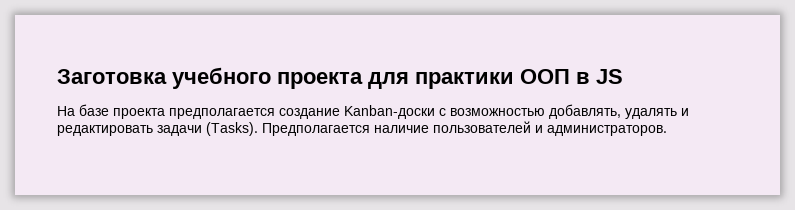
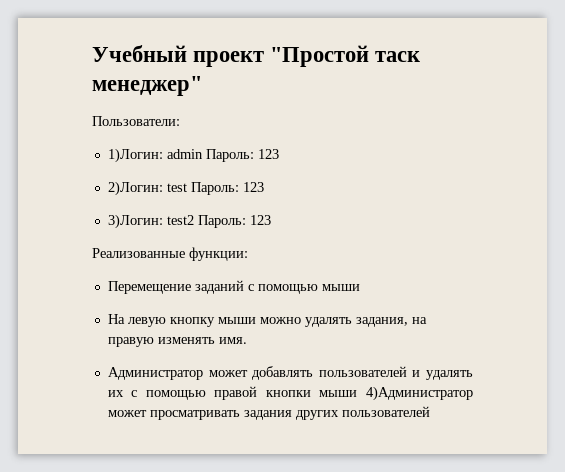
[57,67,623,89] [57,104,689,119] [57,121,667,136] Заготовка учебного проекта для практики ООП в JS // На базе проекта предполагается создание Kanban-доски с возможностью добавлять, удалять и редактировать задачи (Tasks). Предполагается наличие пользователей и администраторов. -> [92,45,421,67] [92,76,202,96] [92,116,180,126] [107,148,279,163] [107,181,264,196] [107,214,271,229] [92,247,248,261] [107,280,360,294] [107,314,427,327] [107,337,247,347] [107,366,474,380] [107,386,473,401] [107,406,430,420] Учебный проект "Простой таск менеджер" // Пользователи: // 1)Логин: admin Пароль: 123 // 2)Логин: test Пароль: 123 // 3)Логин: test2 Пароль: 123 // Реализованные функции: // Перемещение заданий с помощью мыши // На левую кнопку мыши можно удалять задания, на правую изменять имя. // Администратор может добавлять пользователей и удалять их с помощью правой кнопки мыши 4)Администратор может просматривать задания других пользователей

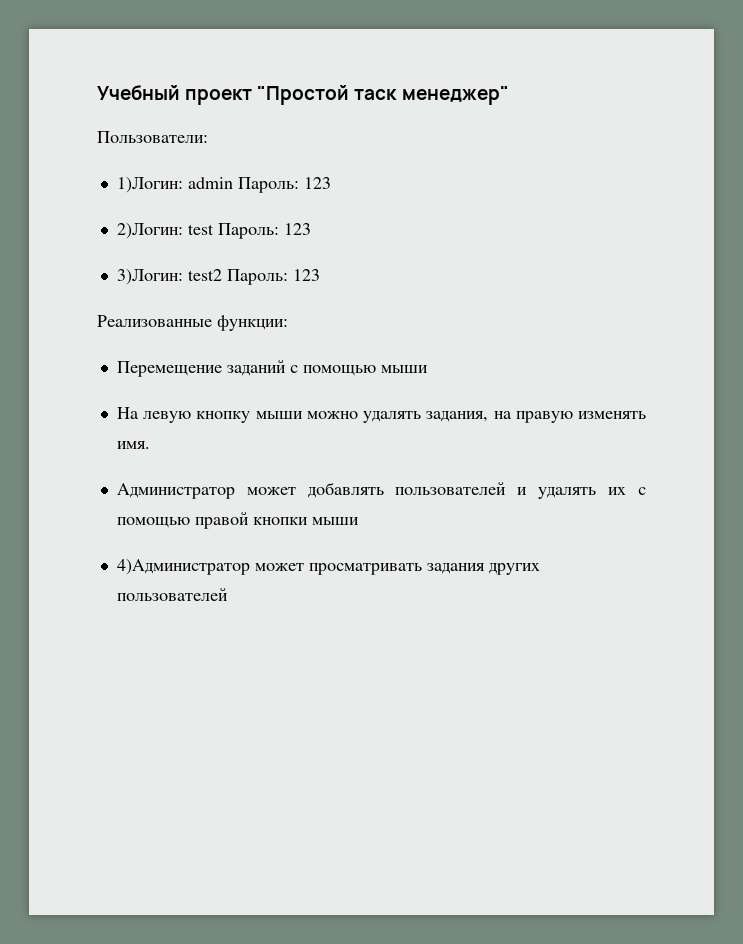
(358, 393) none -> (359, 521) //

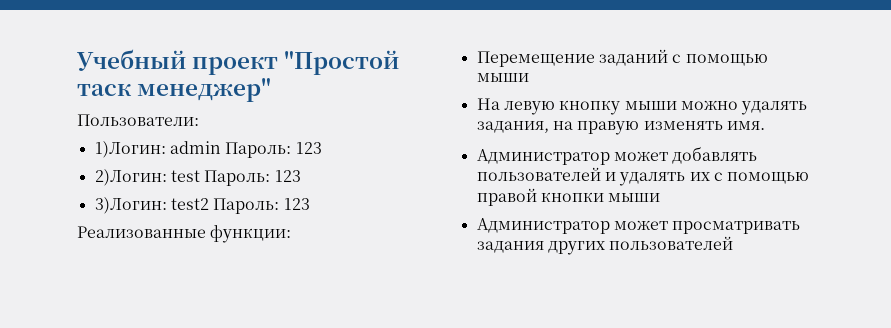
[116,559,250,575] 4)Администратор -> [476,218,610,234] Администратор

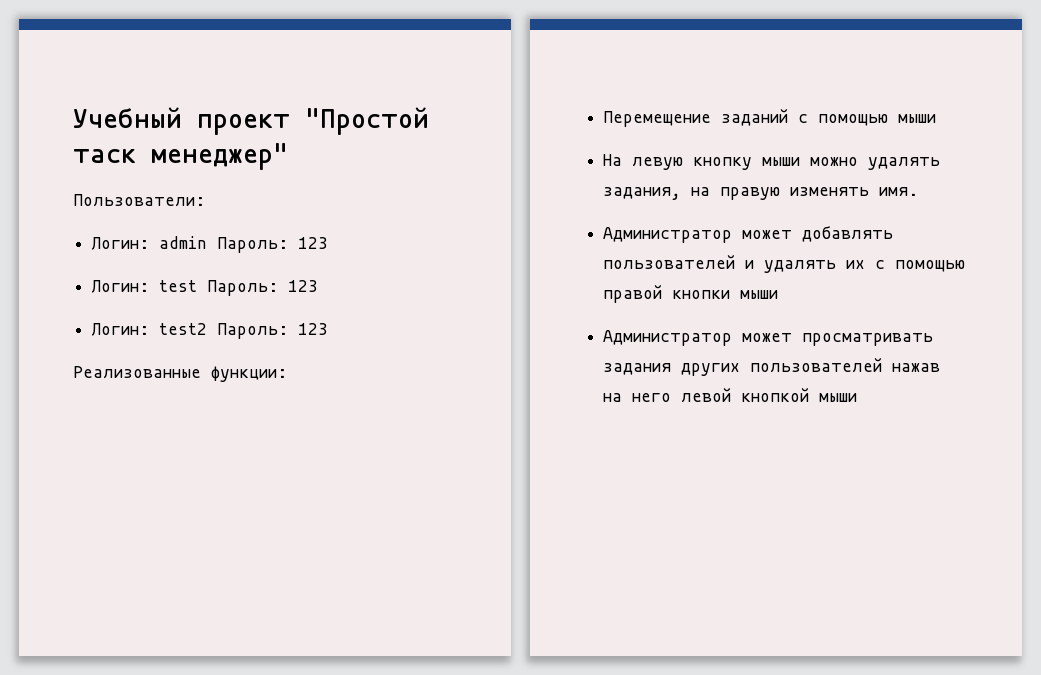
[94,141,166,158] 1)Логин: -> [92,237,150,250] Логин:
[94,169,167,186] 2)Логин: -> [92,280,150,293] Логин:
[94,197,167,214] 3)Логин: -> [92,323,150,336] Логин:
(734, 243) none -> [892,363,941,372] [603,388,858,403] нажав на него левой кнопкой мыши

